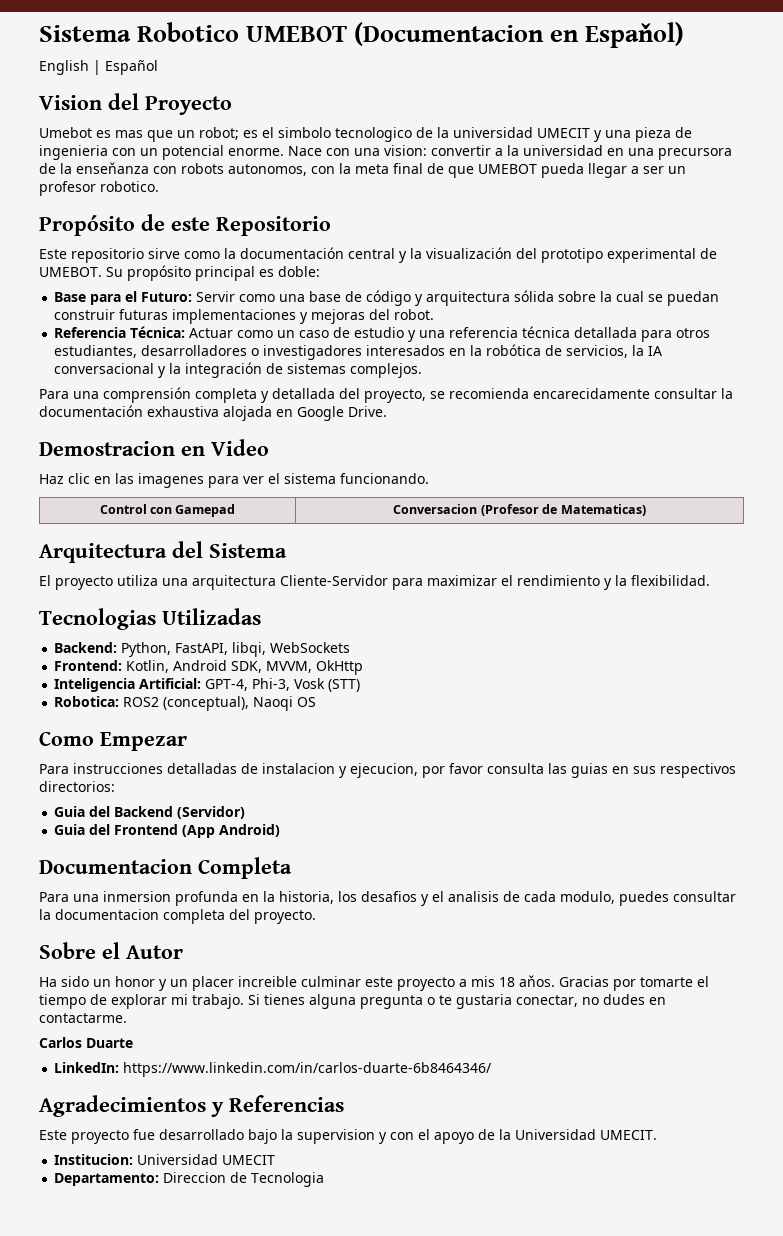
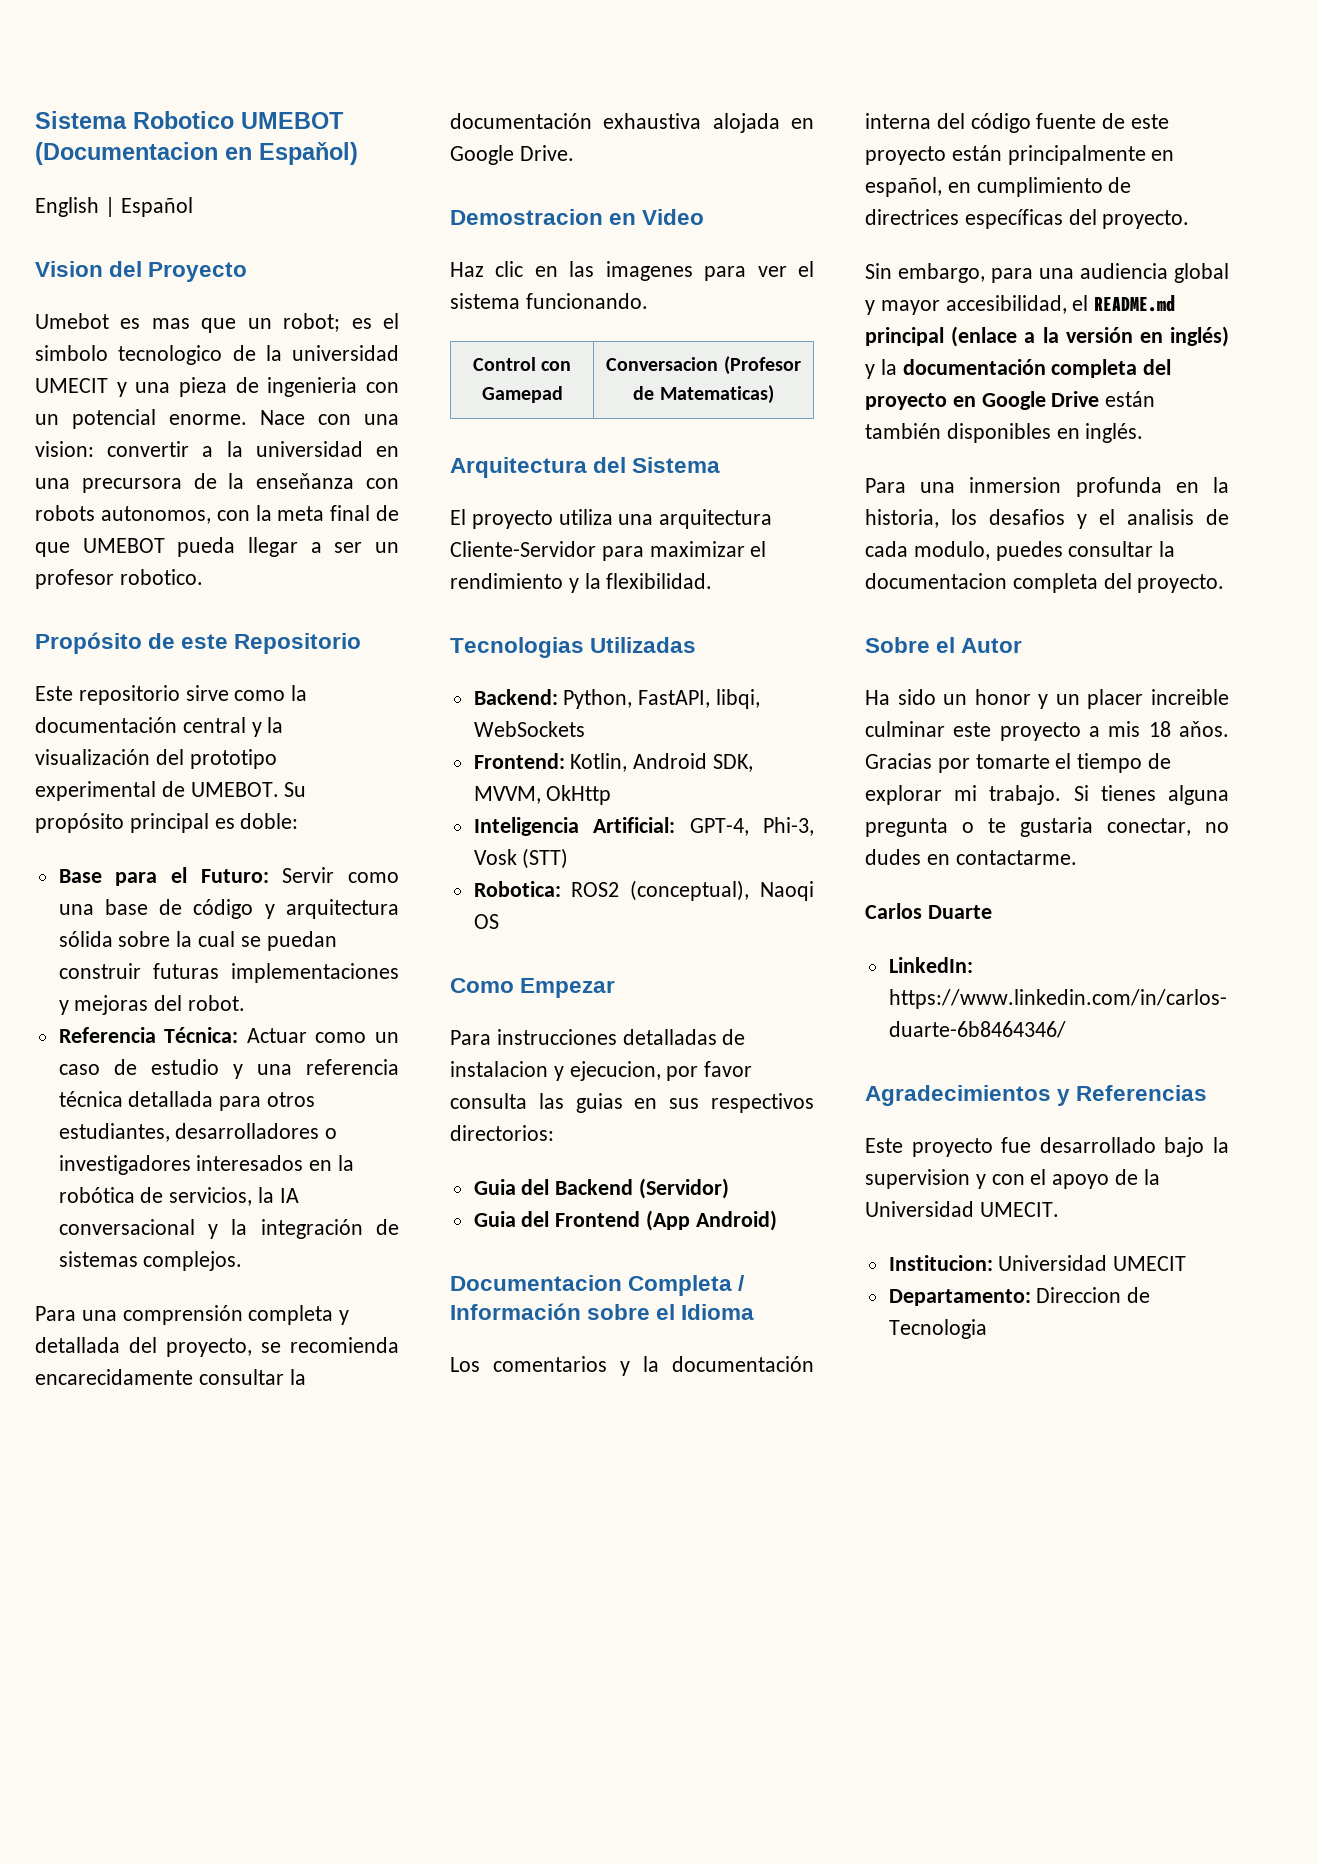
(292, 868) none -> [738,1275,746,1291] [450,1303,755,1320] [450,1356,814,1376] [865,113,1170,133] [865,145,1175,165] [865,177,1132,197] [865,209,1190,229] [865,263,1229,283] [865,295,1176,315] [865,326,1229,347] [865,359,1172,379] [865,391,1156,410] [865,423,1144,443] / Información sobre el Idioma // Los comentarios y la documentación interna del código fuente de este proyecto están principalmente en español, en cumplimiento de directrices específicas del proyecto. // Sin embargo, para una audiencia global y mayor accesibilidad, el README.md principal (enlace a la versión en inglés) y la documentación completa del proyecto en Google Drive están también disponibles en inglés.

